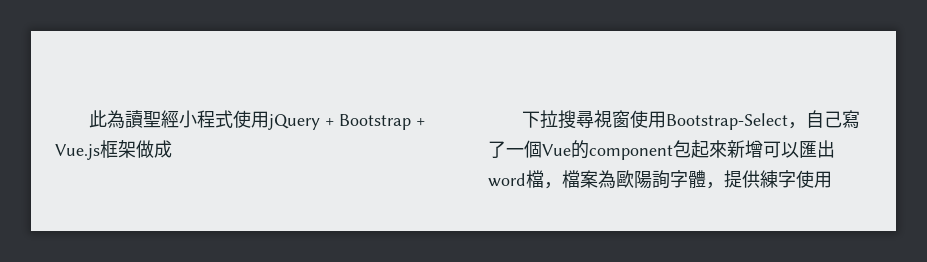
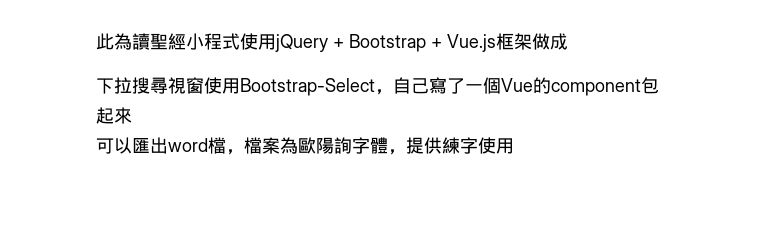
[727,140,763,158] 新增 -> (132, 115) //

